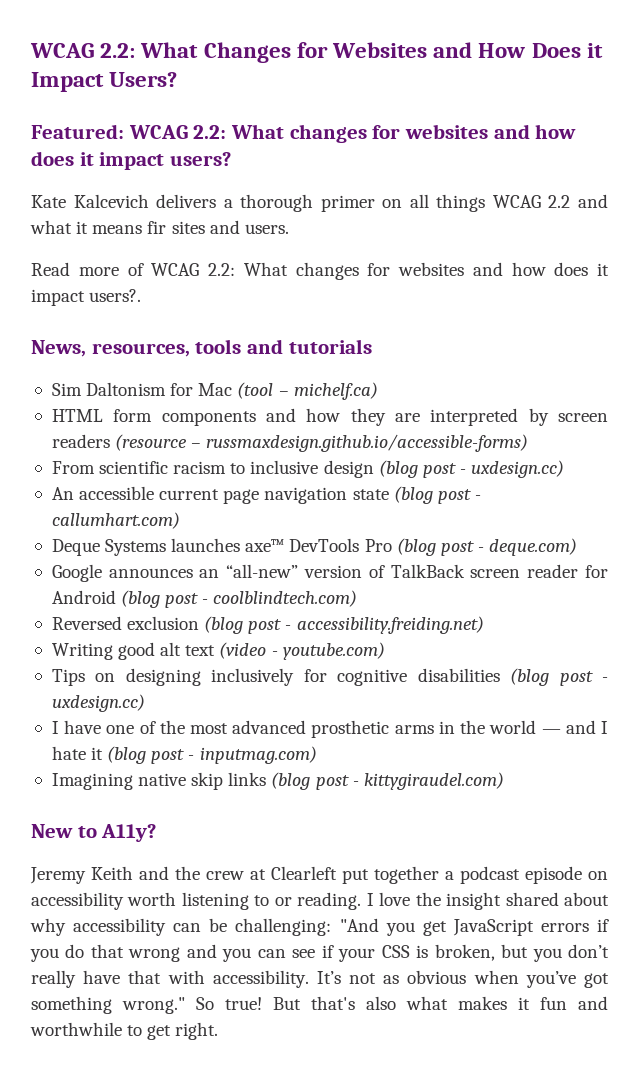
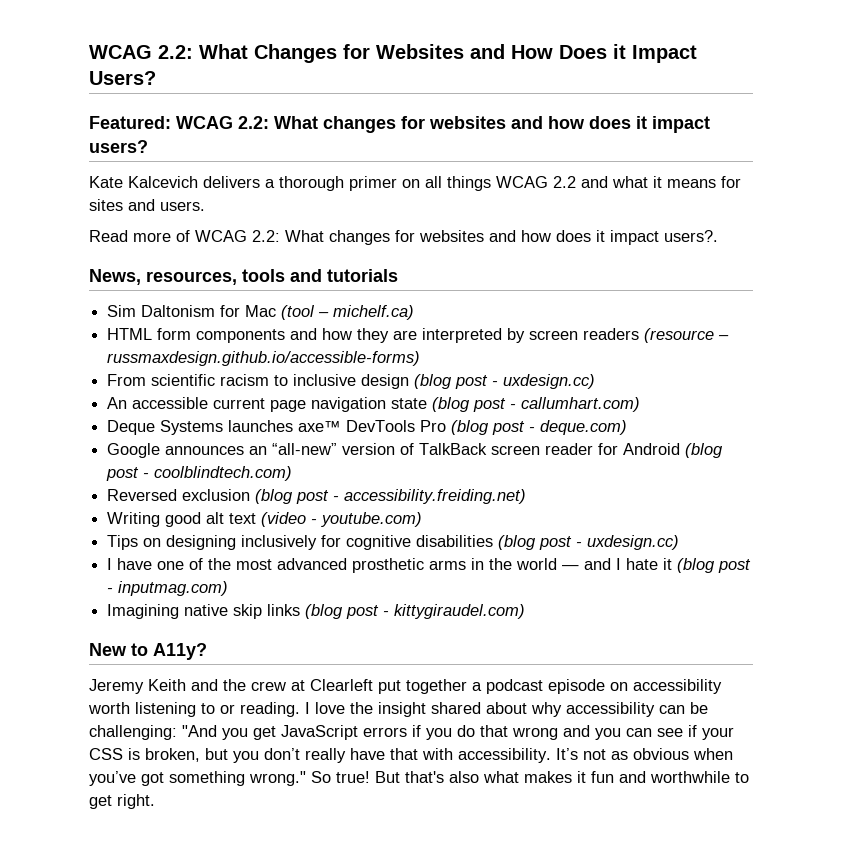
[147,221,167,234] fir -> [721,176,741,188] for

